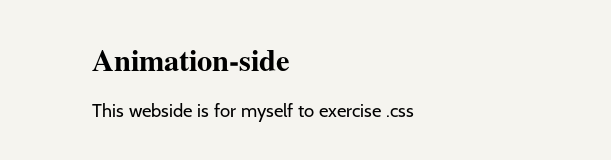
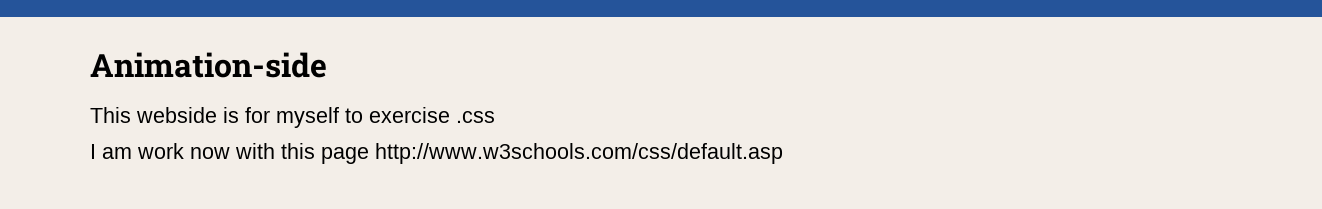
(414, 112) none -> [90,143,783,164] // I am work now with this page http://www.w3schools.com/css/default.asp

